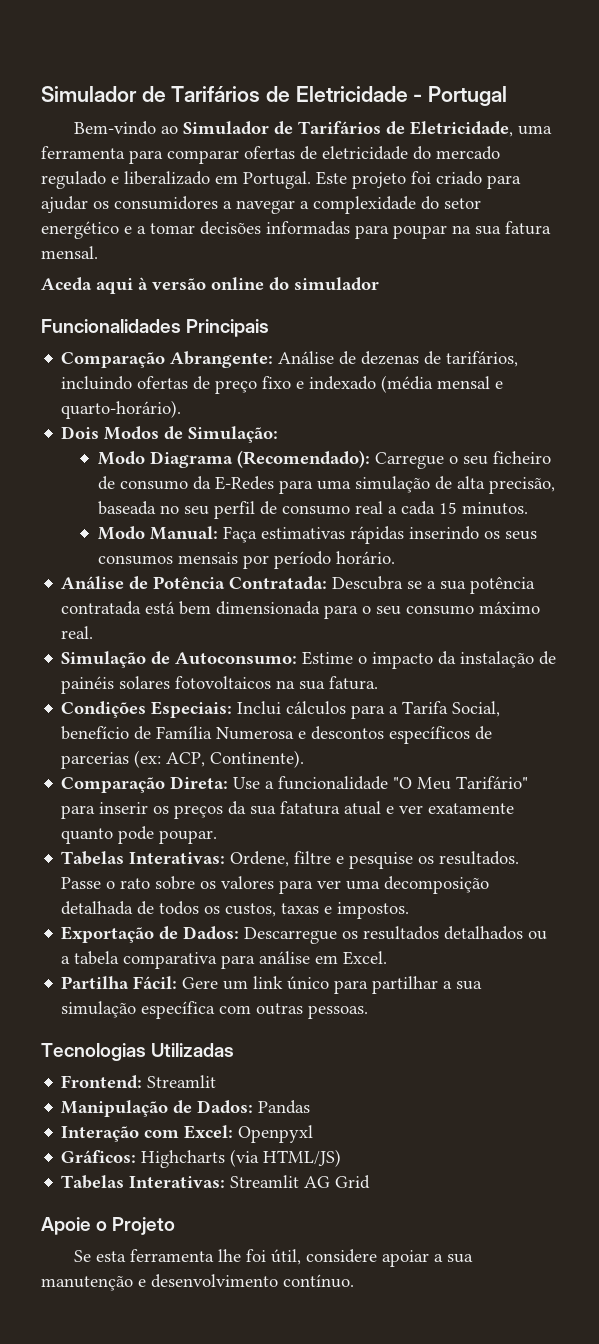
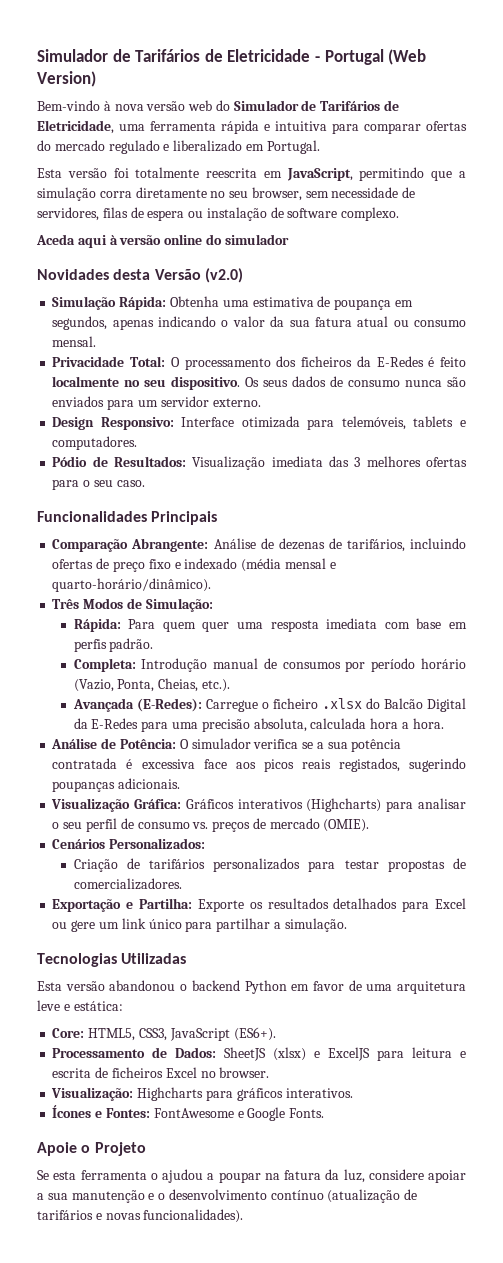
(508, 96) none -> [388,49,427,65] [37,71,96,87] (Web Version)
[160,126,178,134] ao -> [103,100,230,111] à nova versão web do
(125, 152) none -> [221,120,327,134] rápida e intuitiva
[300,146,408,160] de eletricidade -> (467, 126) none
[316,171,521,189] [41,196,481,214] [41,221,551,239] [41,246,98,259] Este projeto foi criado para ajudar os consumidores a navegar a complexidade do setor energético e a tomar decisões informadas para poupar na sua fatura mensal. -> [37,167,466,181] [37,187,416,201] [37,207,400,221] // Esta versão foi totalmente reescrita em JavaScript, permitindo que a simulação corra diretamente no seu browser, sem necessidade de servidores, filas de espera ou instalação de software complexo.
(379, 284) none -> [37,268,243,283] [52,296,413,310] [52,316,467,330] [52,336,97,347] [52,356,467,370] [52,376,466,390] [52,396,261,410] [52,416,467,430] [52,436,138,450] [52,456,467,470] [52,479,145,490] // Novidades desta Versão (v2.0) // Simulação Rápida: Obtenha uma estimativa de poupança em segundos, apenas indicando o valor da sua fatura atual ou consumo mensal. // Privacidade Total: O processamento dos ficheiros da E-Redes é feito localmente no seu dispositivo. Os seus dados de consumo nunca são enviados para um servidor externo. // Design Responsivo: Interface otimizada para telemóveis, tablets e computadores. // Pódio de Resultados: Visualização imediata das 3 melhores ofertas para o seu caso.
[61,400,182,419] [61,426,100,439] quarto-horário). // Dois -> [52,578,212,592] [52,599,80,609] quarto-horário/dinâmico). // Três
[97,450,551,469] [97,476,555,494] [97,501,528,519] [97,526,537,544] [97,551,395,569] [61,576,404,590] Modo Diagrama (Recomendado): Carregue o seu ficheiro de consumo da E-Redes para uma simulação de alta precisão, baseada no seu perfil de consumo real a cada 15 minutos. // Modo Manual: Faça estimativas rápidas inserindo os seus consumos mensais por período horário. // Análise de Potência Contratada: Descubra -> [73,618,468,632] [73,638,154,652] [73,658,466,672] [73,678,231,692] [72,698,466,712] [73,718,444,732] [51,738,299,749] Rápida: Para quem quer uma resposta imediata com base em perfis padrão. // Completa: Introdução manual de consumos por período horário (Vazio, Ponta, Cheias, etc.). // Avançada (E-Redes): Carregue o ficheiro .xlsx do Balcão Digital da E-Redes para uma precisão absoluta, calculada hora a hora. // Análise de Potência: O simulador verifica
[145,601,541,619] [61,626,94,639] [61,651,557,669] [61,676,379,694] [61,701,501,719] [61,726,493,744] [61,750,305,769] [61,776,529,793] [61,801,515,819] [61,826,218,844] [61,851,520,869] [61,876,490,894] [61,901,410,919] [61,926,548,944] [61,951,388,969] [61,976,219,989] está bem dimensionada para o seu consumo máximo real. // Simulação de Autoconsumo: Estime o impacto da instalação de painéis solares fotovoltaicos na sua fatura. // Condições Especiais: Inclui cálculos para a Tarifa Social, benefício de Família Numerosa e descontos específicos de parcerias (ex: ACP, Continente). // Comparação Direta: Use a funcionalidade "O Meu Tarifário" para inserir os preços da sua fatatura atual e ver exatamente quanto pode poupar. // Tabelas Interativas: Ordene, filtre e pesquise os resultados. Passe o rato sobre os valores para ver uma decomposição detalhada de todos os custos, taxas e impostos. // Exportação de Dados: Descarregue os resultados detalhados ou a tabela comparativa para análise em Excel. // Partilha Fácil: Gere -> [126,758,466,772] [52,778,181,792] [51,798,466,812] [52,818,370,832] [52,838,206,849] [73,858,466,872] [73,878,182,890] [52,898,466,912] [52,920,96,932] é excessiva face aos picos reais registados, sugerindo poupanças adicionais. // Visualização Gráfica: Gráficos interativos (Highcharts) para analisar o seu perfil de consumo vs. preços de mercado (OMIE). // Cenários Personalizados: // Criação de tarifários personalizados para testar propostas de comercializadores. // Exportação e Partilha: Exporte os resultados detalhados para Excel ou gere
[456,981,483,990] [61,1001,369,1019] [41,1043,235,1061] [61,1075,217,1089] [61,1100,311,1117] [61,1125,314,1143] [61,1149,342,1168] [61,1175,371,1189] sua simulação específica com outras pessoas. // Tecnologias Utilizadas // Frontend: Streamlit // Manipulação de Dados: Pandas // Interação com Excel: Openpyxl // Gráficos: Highcharts (via HTML/JS) // Tabelas Interativas: Streamlit AG Grid -> [284,918,347,932] [37,953,187,967] [37,980,466,994] [37,1000,123,1011] [52,1027,276,1041] [52,1047,467,1061] [52,1067,270,1078] [51,1087,353,1101] [52,1105,325,1121] simulação. // Tecnologias Utilizadas // Esta versão abandonou o backend Python em favor de uma arquitetura leve e estática: // Core: HTML5, CSS3, JavaScript (ES6+). // Processamento de Dados: SheetJS (xlsx) e ExcelJS para leitura e escrita de ficheiros Excel no browser. // Visualização: Highcharts para gráficos interativos. // Ícones e Fontes: FontAwesome e Google Fonts.
[217,1249,301,1265] lhe foi útil, -> [150,1169,365,1183] o ajudou a poupar na fatura da luz,
[151,1274,354,1288] desenvolvimento contínuo. -> [158,1189,418,1203] [37,1209,244,1223] o desenvolvimento contínuo (atualização de tarifários e novas funcionalidades).

